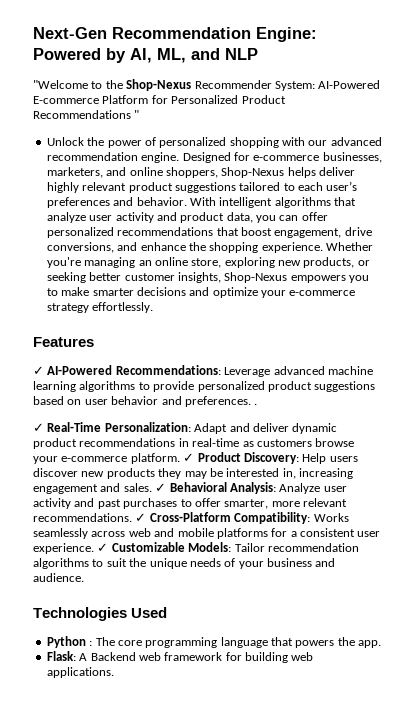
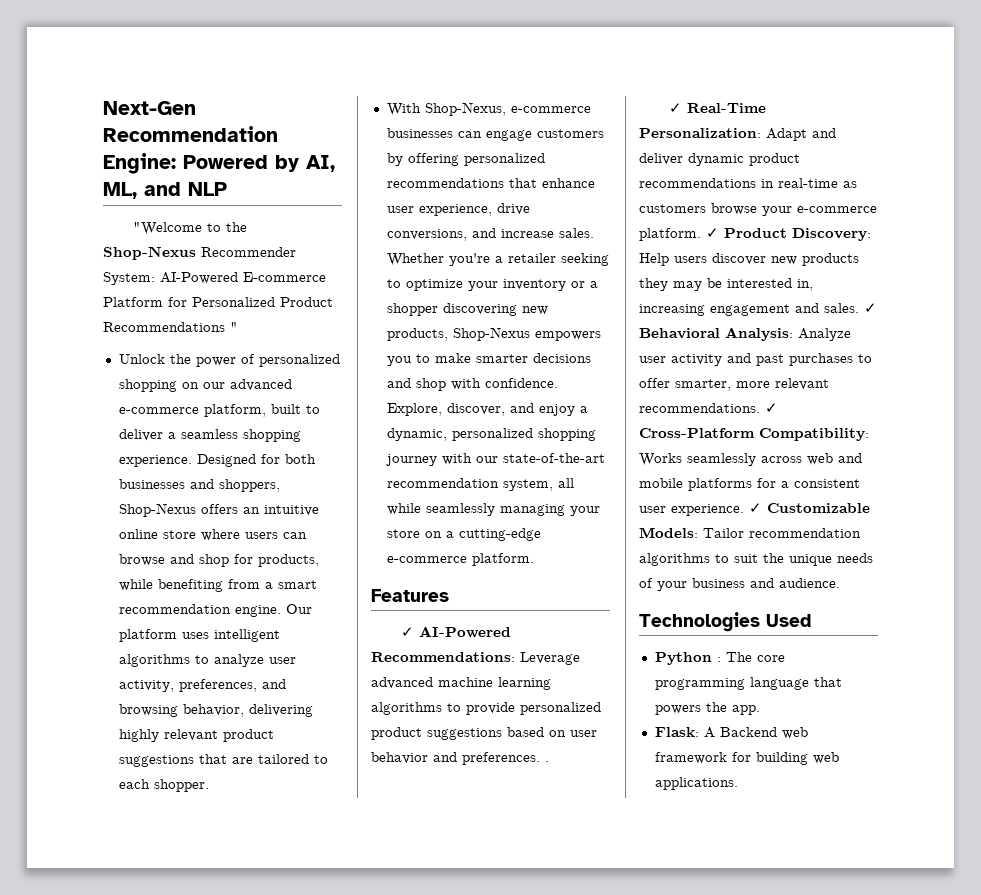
[282,137,305,146] with -> [181,382,199,389] on
[46,152,382,163] [46,167,355,178] recommendation engine. Designed for e-commerce businesses, marketers, and online shoppers, Shop-Nexus helps deliver -> [118,404,320,417] [118,429,301,442] [118,454,316,467] [118,479,280,492] [118,503,319,517] [118,529,307,541] [118,554,319,567] [118,579,317,592] [118,604,312,617] [118,629,280,642] [118,654,296,667] [118,679,286,692] [118,704,313,717] e-commerce platform, built to deliver a seamless shopping experience. Designed for both businesses and shoppers, Shop-Nexus offers an intuitive online store where users can browse and shop for products, while benefiting from a smart recommendation engine. Our platform uses intelligent algorithms to analyze user activity, preferences, and browsing behavior, delivering
(236, 187) none -> [198,754,253,764] that are
[326,181,358,191] [46,197,356,208] [46,212,328,223] [46,227,372,238] [46,242,373,253] [46,257,370,268] [46,272,221,283] user’s preferences and behavior. With intelligent algorithms that analyze user activity and product data, you can offer personalized recommendations that boost engagement, drive conversions, and enhance the shopping experience. Whether you're managing an online store, exploring new products, or seeking better customer insights, -> [153,779,209,792] [386,102,591,116] [386,128,604,141] [386,153,545,166] [386,178,595,188] [386,203,530,216] [386,228,594,241] [386,253,609,266] [386,279,598,291] [386,303,548,316] [386,328,448,341] shopper. // With Shop-Nexus, e-commerce businesses can engage customers by offering personalized recommendations that enhance user experience, drive conversions, and increase sales. Whether you're a retailer seeking to optimize your inventory or a shopper discovering new products,
[212,287,356,298] [46,302,154,313] optimize your e-commerce strategy effortlessly. -> [415,378,558,391] [386,403,588,416] [386,428,596,441] [385,453,605,466] [386,478,574,491] [386,503,600,516] [386,528,541,541] [386,553,534,566] shop with confidence. Explore, discover, and enjoy a dynamic, personalized shopping journey with our state-of-the-art recommendation system, all while seamlessly managing your store on a cutting-edge e-commerce platform.

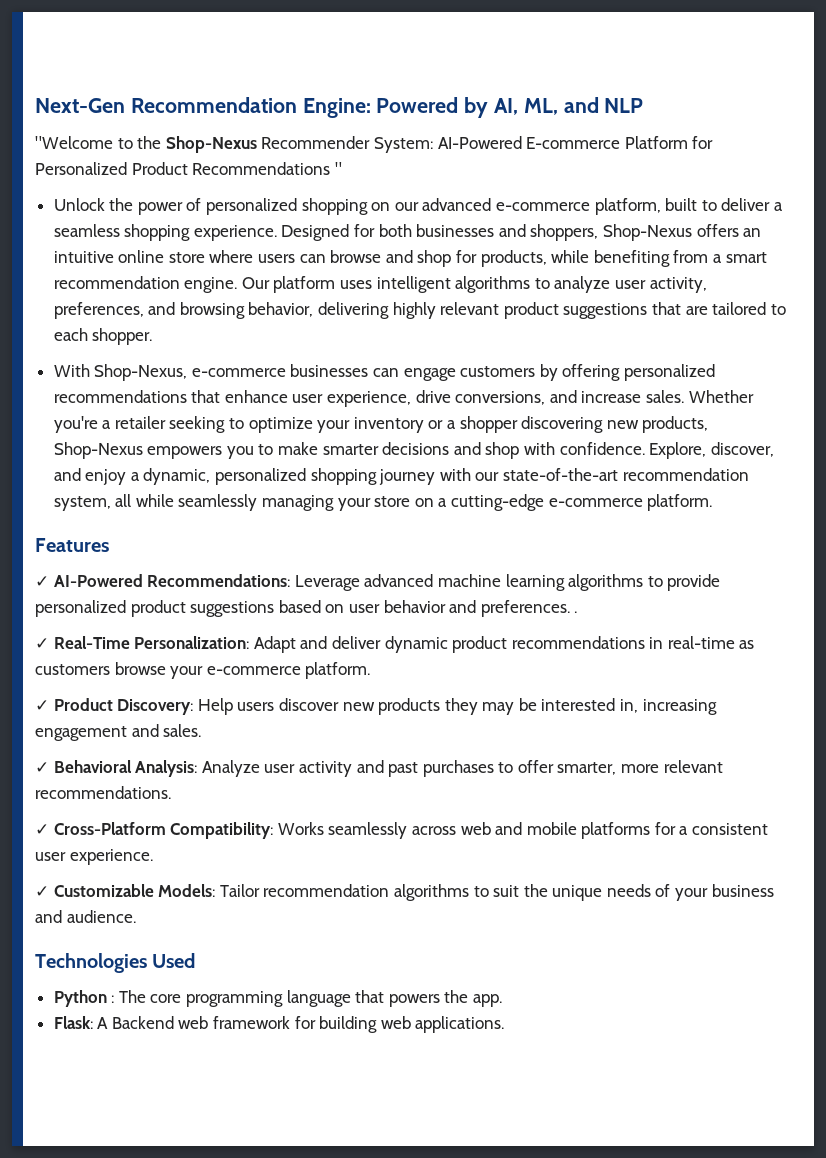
(701, 234) none -> (371, 670) //
(859, 308) none -> (202, 730) //
(760, 408) none -> (171, 792) //
(744, 510) none -> (153, 857) //

